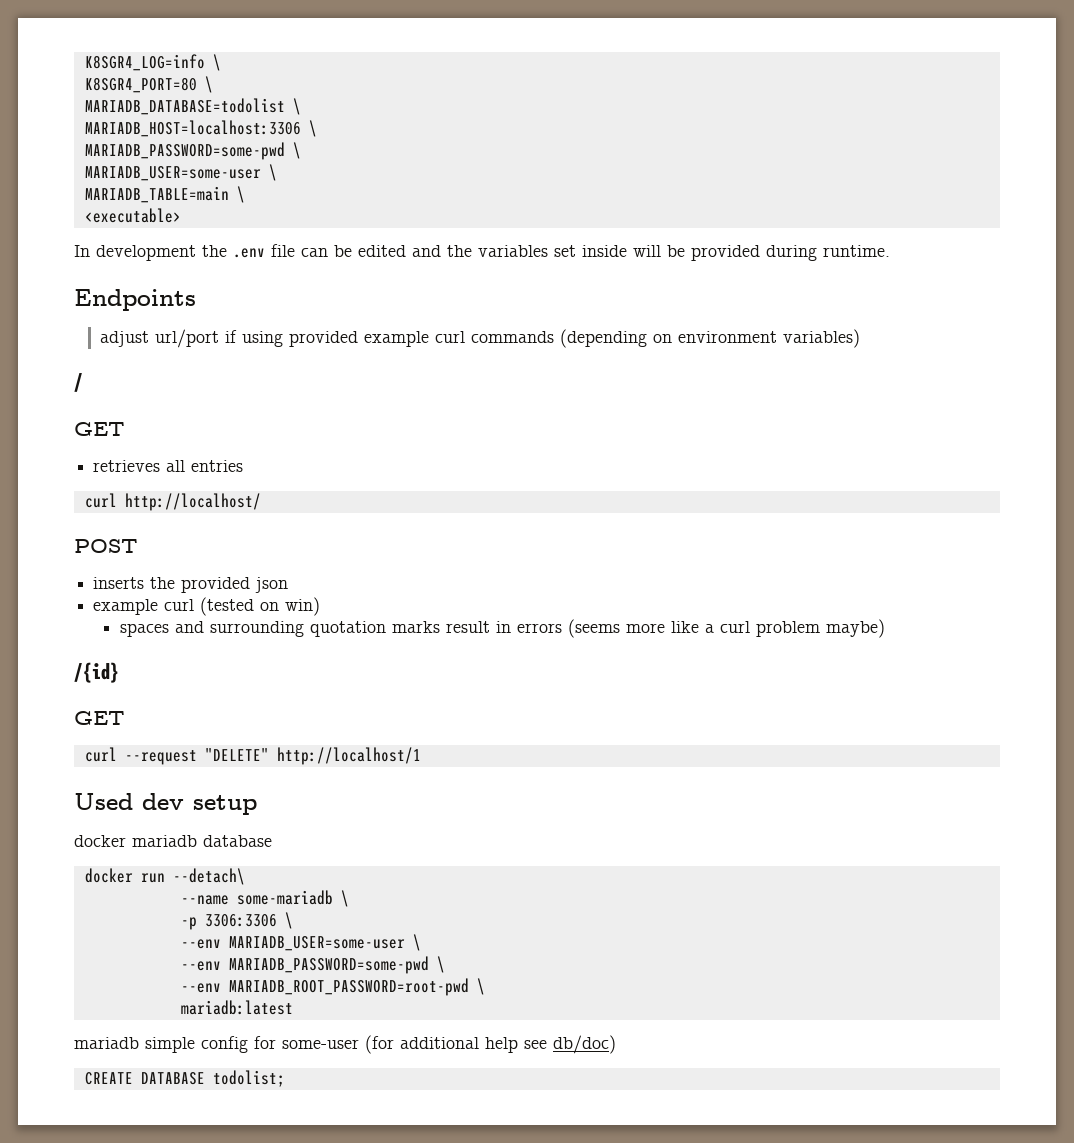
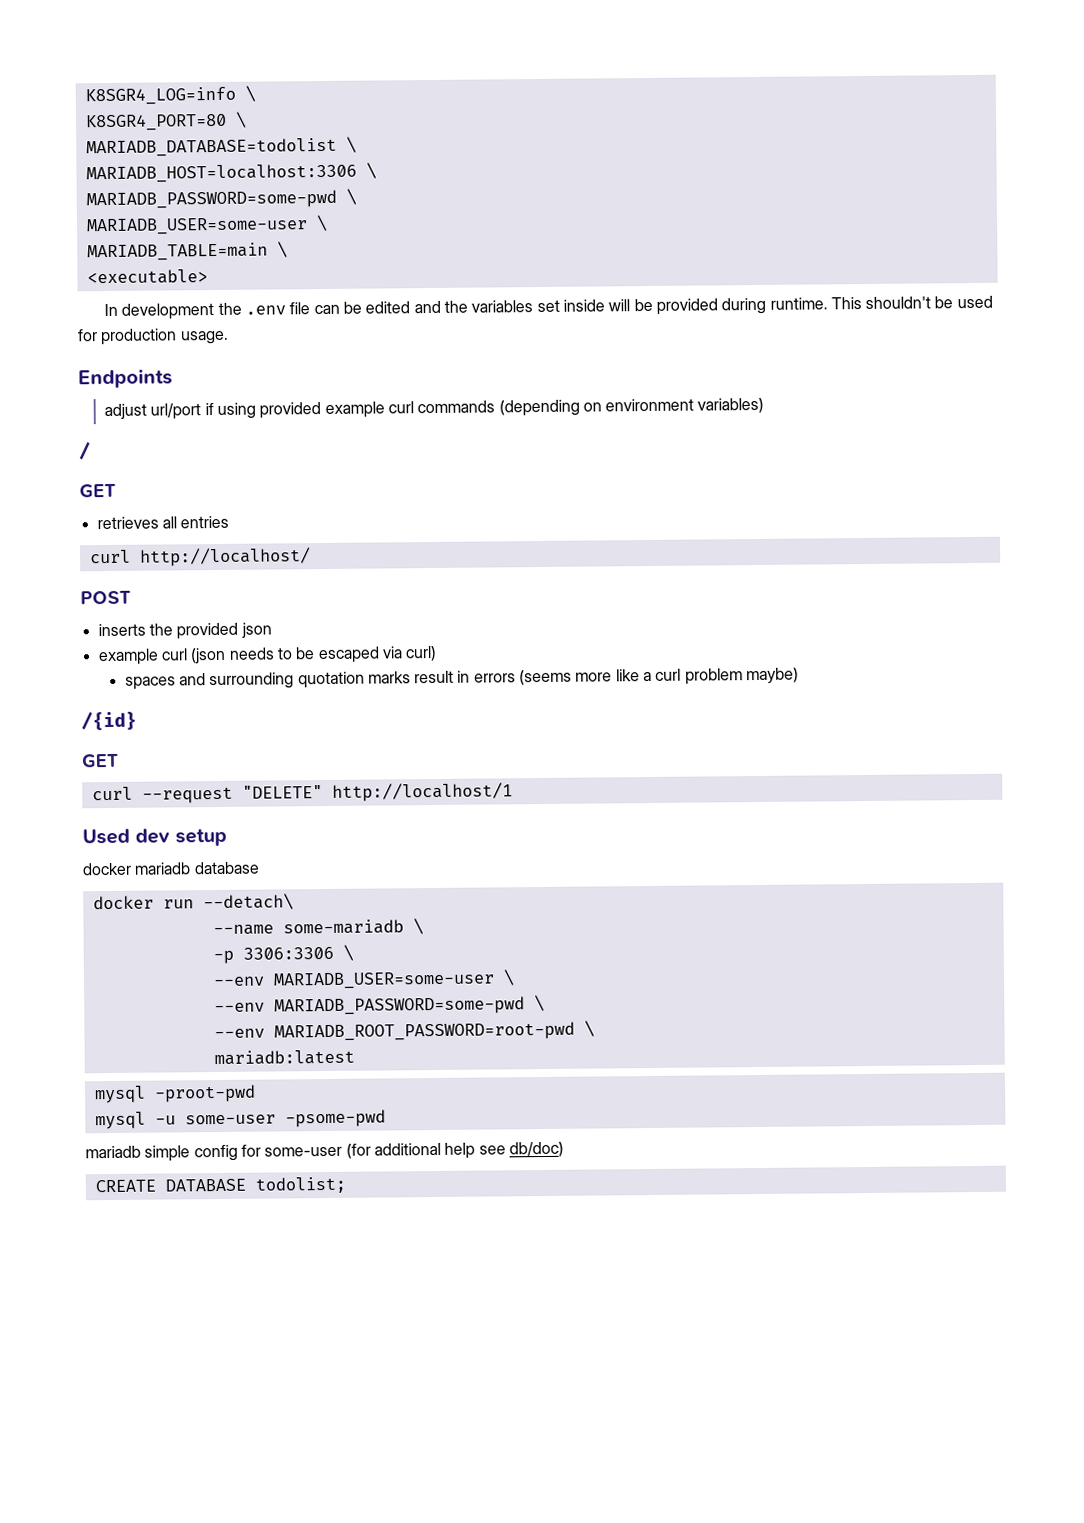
(890, 251) none -> [830,295,993,310] [77,328,229,346] This shouldn't be used for production usage.
[200,597,321,616] (tested on win) -> [190,645,438,665] (json needs to be escaped via curl)
(293, 1007) none -> [93,1084,256,1104] [94,1109,386,1130] // mysql -proot-pwd // mysql -u some-user -psome-pwd

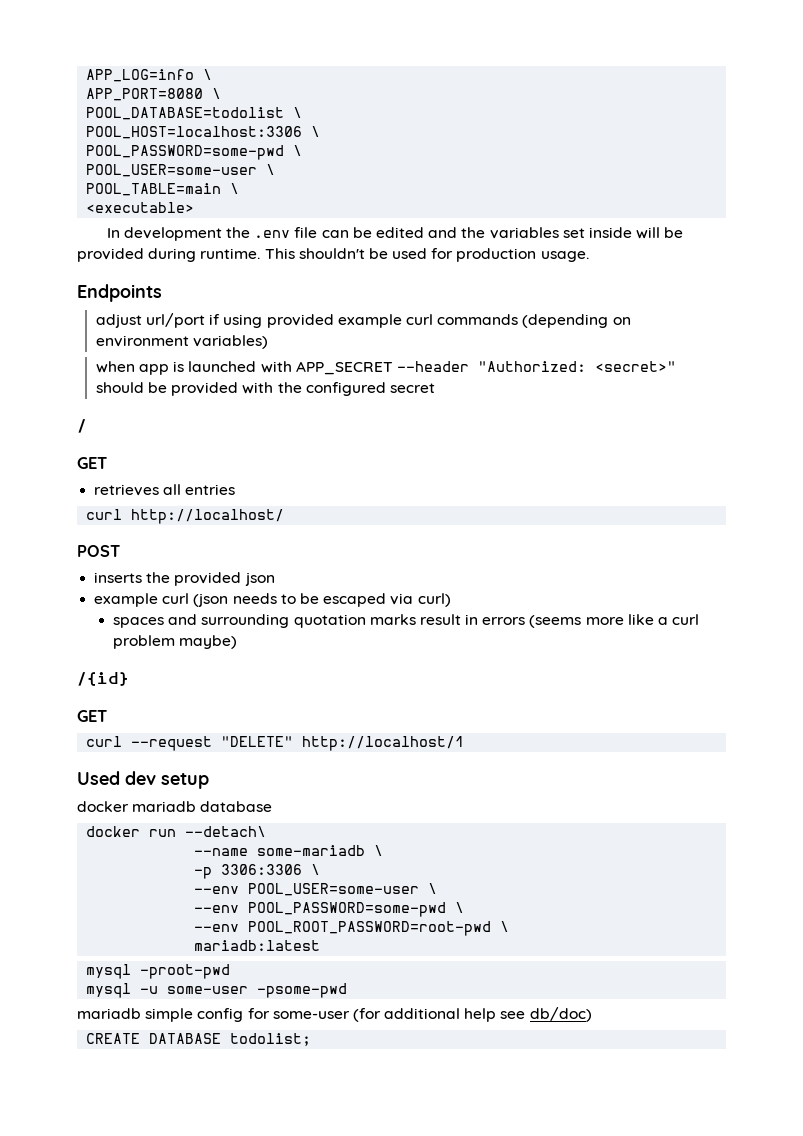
[84,85,256,106] [85,111,247,132] [85,136,357,158] [85,162,377,184] [85,188,357,210] [85,214,328,236] [86,242,268,262] K8SGR4_LOG=info \ // K8SGR4_PORT=80 \ // MARIADB_DATABASE=todolist \ // MARIADB_HOST=localhost:3306 \ // MARIADB_PASSWORD=some-pwd \ // MARIADB_USER=some-user \ // MARIADB_TABLE=main -> [86,69,213,82] [86,88,222,101] [86,107,303,120] [86,126,321,139] [86,145,303,160] [86,164,276,177] [86,183,222,196] APP_LOG=info \ // APP_PORT=8080 \ // POOL_DATABASE=todolist \ // POOL_HOST=localhost:3306 \ // POOL_PASSWORD=some-pwd \ // POOL_USER=some-user \ // POOL_TABLE=main
(765, 405) none -> [95,361,677,375] [95,382,436,396] // when app is launched with APP_SECRET --header "Authorized: <secret>" should be provided with the configured secret
[272,969,515,990] [213,994,545,1016] [213,1021,575,1042] MARIADB_USER=some-user \ // --env MARIADB_PASSWORD=some-pwd \ // --env MARIADB_ROOT_PASSWORD=root-pwd -> [248,883,438,896] [194,902,465,917] [194,921,492,936] POOL_USER=some-user \ // --env POOL_PASSWORD=some-pwd \ // --env POOL_ROOT_PASSWORD=root-pwd

